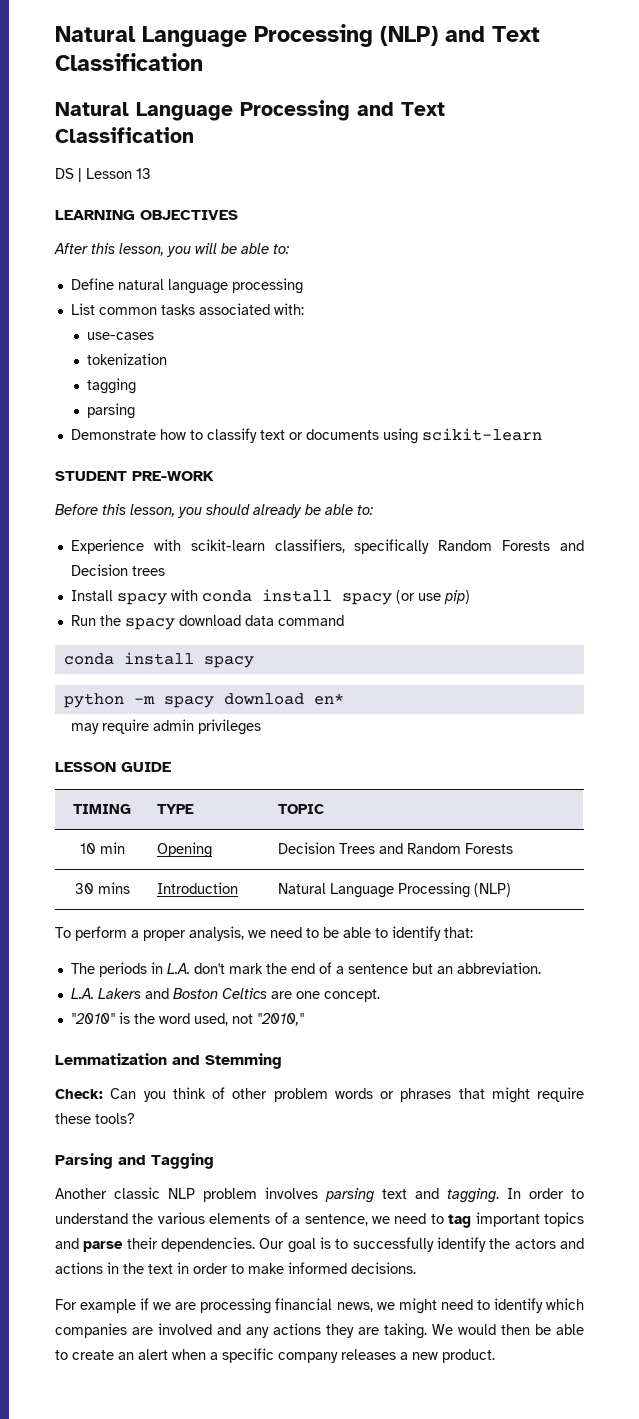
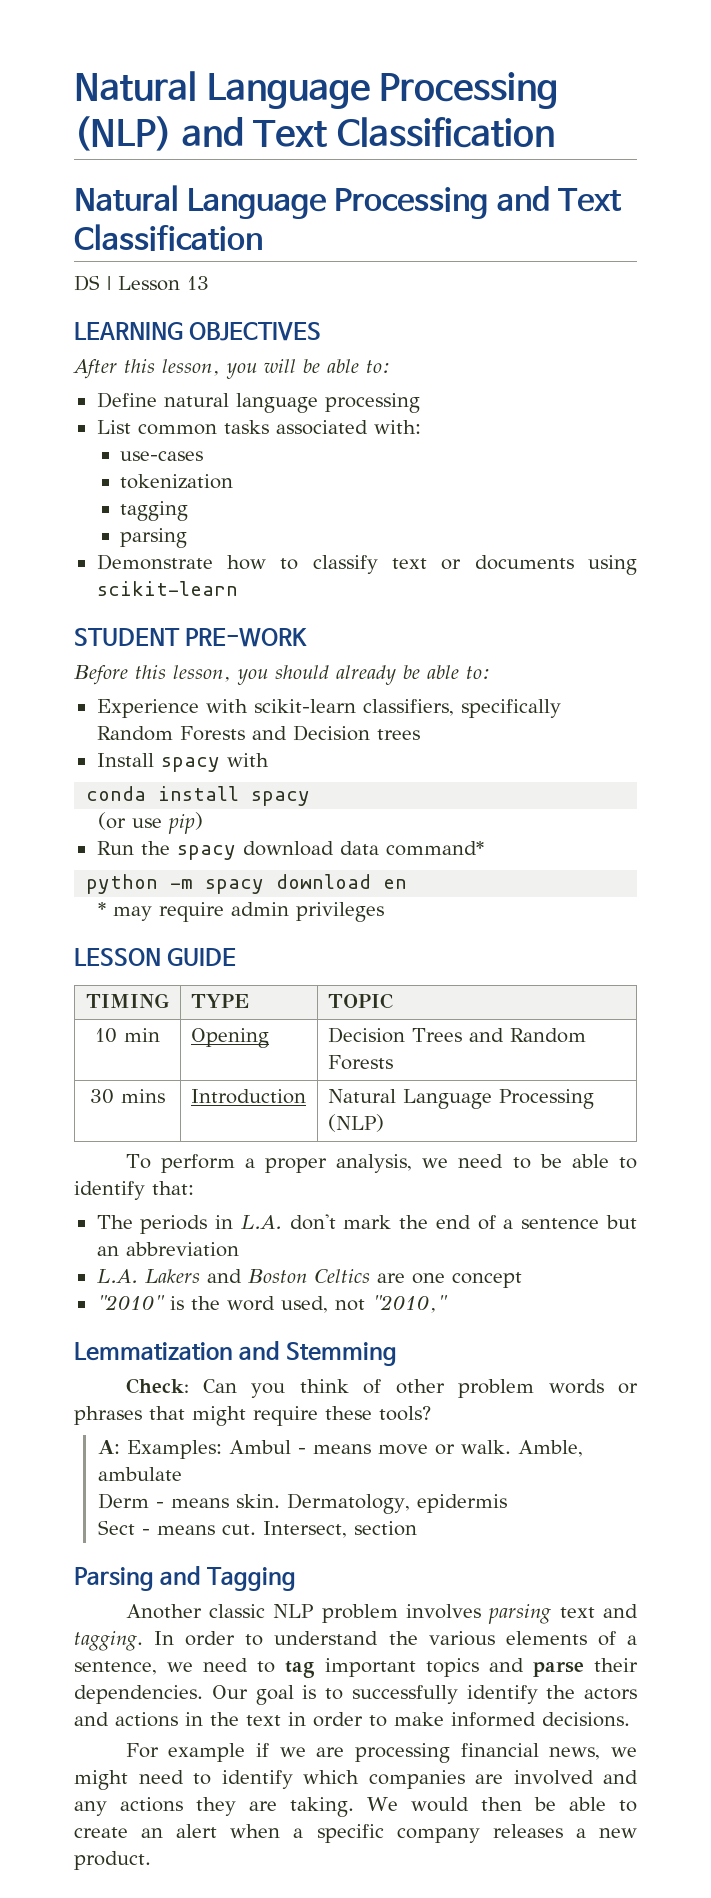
[201,589,392,605] conda install spacy -> [86,786,311,806] // conda install spacy //
[277,615,344,626] [63,652,254,668] command // conda install spacy -> [385,841,484,856] command*
[313,693,344,705] en* // -> [383,879,408,889] [97,902,106,916] en // *
[456,962,541,974] abbreviation. -> [125,1242,239,1257] abbreviation
[323,989,380,1002] concept. -> [451,1272,522,1288] concept
(135, 1118) none -> [97,1440,583,1459] [97,1467,182,1481] [97,1493,507,1514] [97,1520,417,1538] // A: Examples: Ambul - means move or walk. Amble, ambulate // Derm - means skin. Dermatology, epidermis // Sect - means cut. Intersect, section

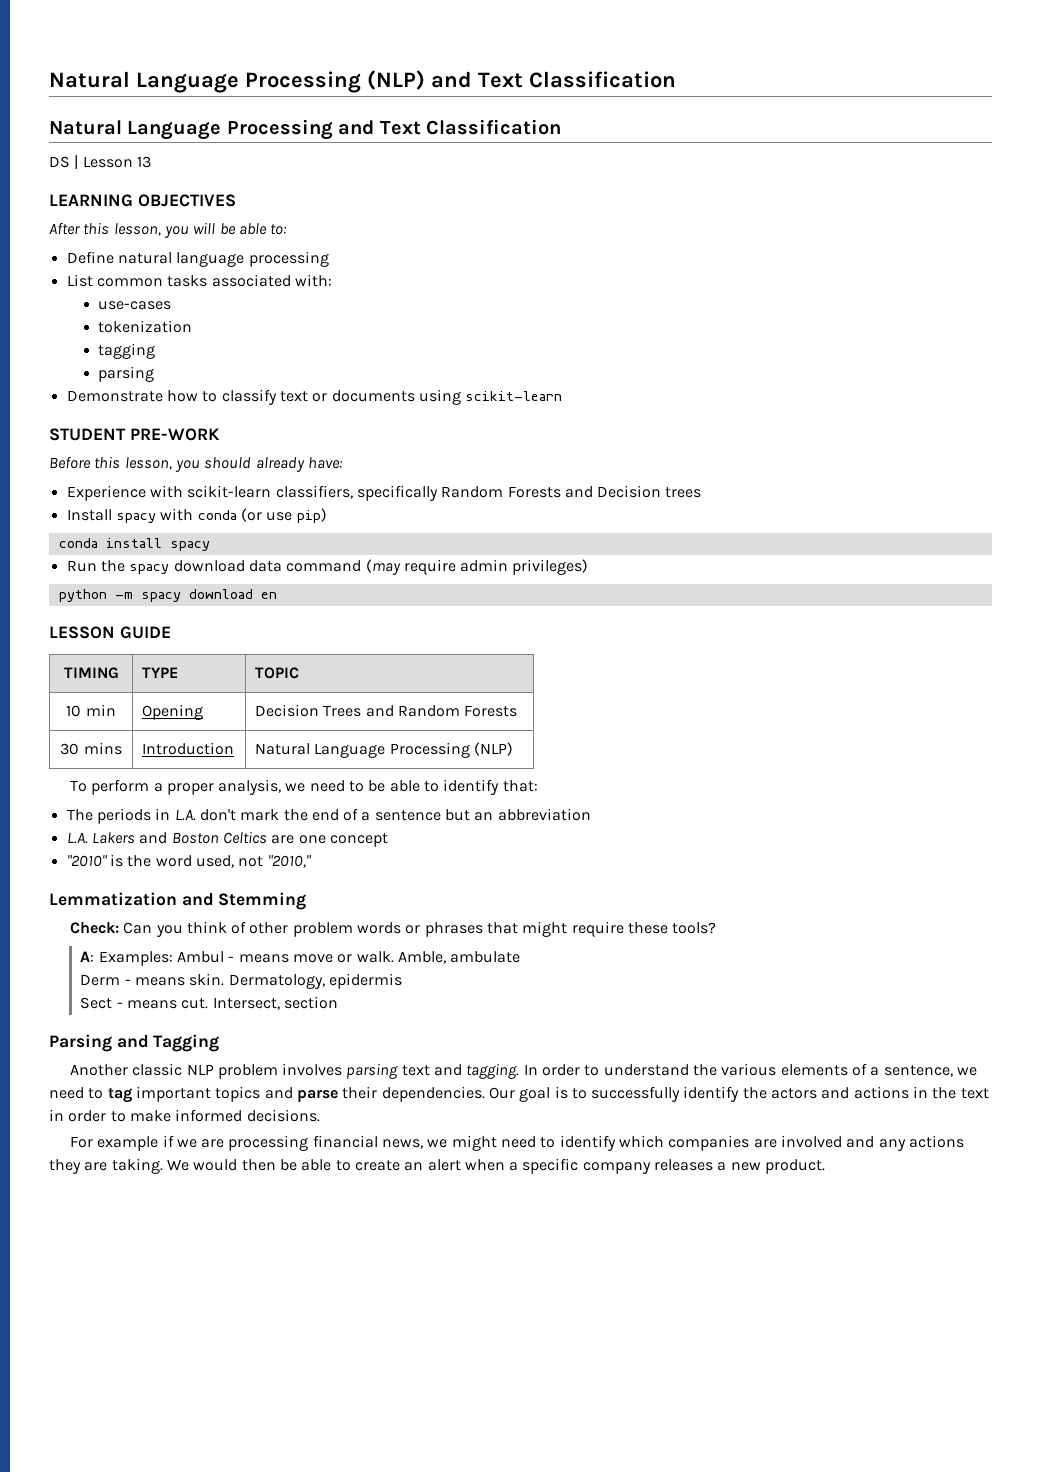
[403,665,490,679] be able to: -> [307,457,343,469] have:
(269, 760) none -> [197,508,327,523] conda (or use pip)
[97,812,203,834] // (or use pip) -> (210, 546) none
[385,841,484,856] command* -> [286,559,589,575] command (may require admin privileges)
[97,902,384,922] // * may require admin privileges -> (277, 595) none

